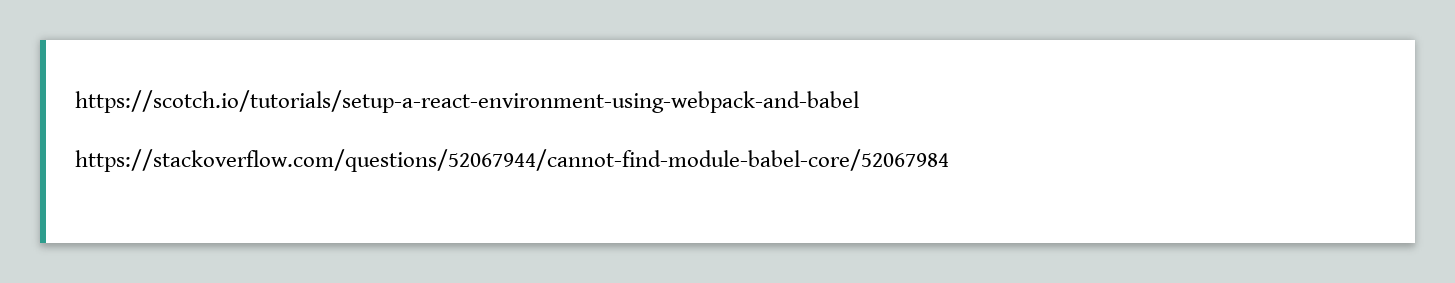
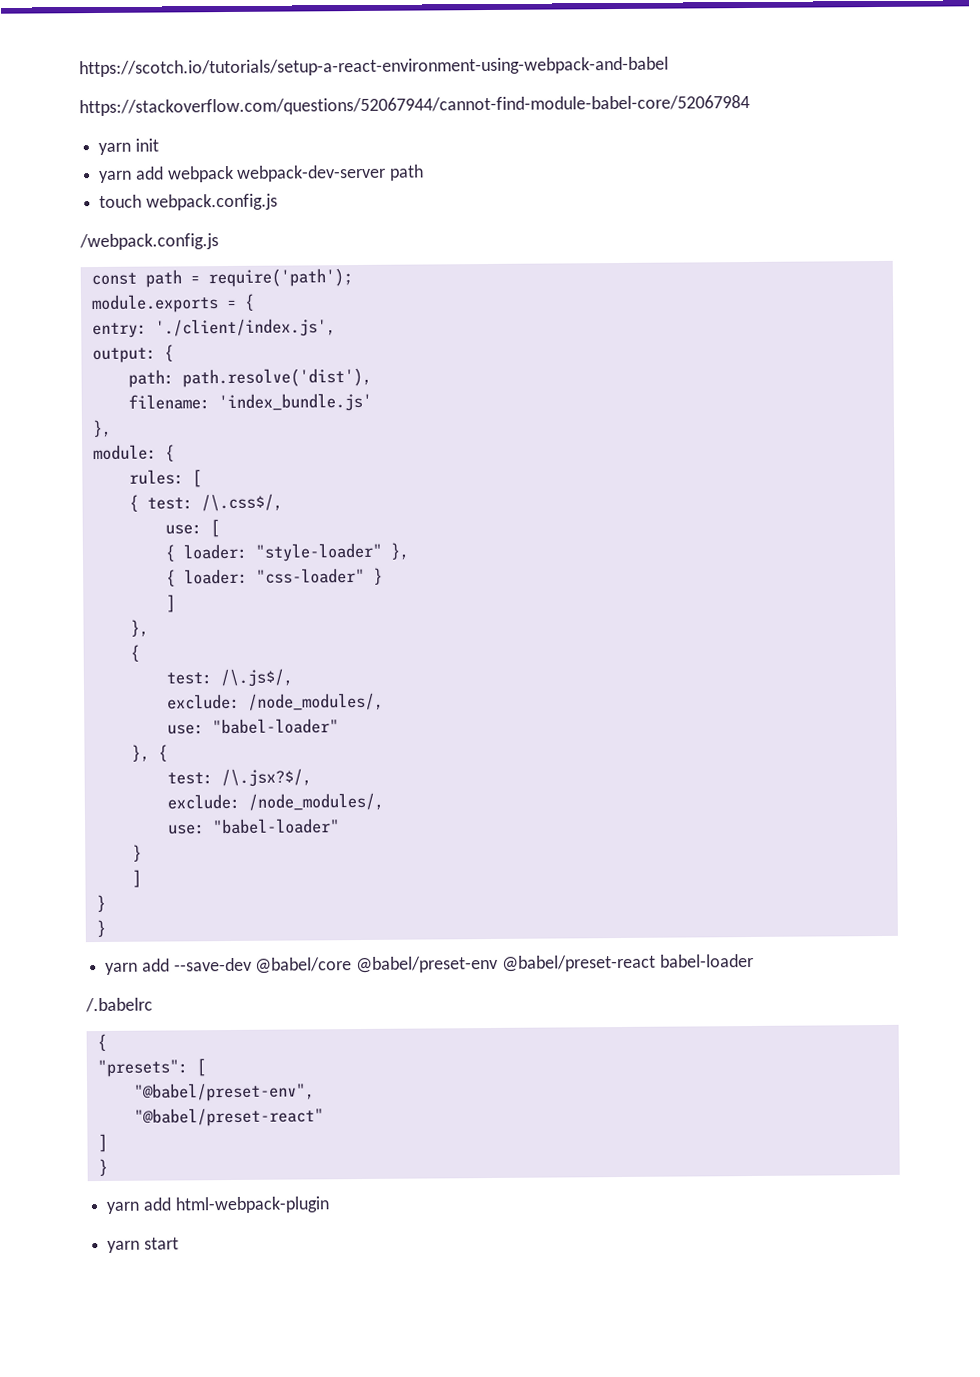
(949, 160) none -> [98,138,159,155] [99,164,425,183] [99,193,278,211] [79,233,219,251] [90,268,353,288] [90,293,255,314] [91,318,336,339] [91,344,174,364] [127,367,372,388] [127,392,372,413] [91,419,112,438] [92,444,175,462] [128,469,202,488] [128,493,283,512] [164,519,220,538] [164,542,410,562] [165,567,383,587] [165,594,176,613] [129,619,149,637] [129,644,140,662] [165,668,293,688] [166,692,384,711] [166,718,339,735] [130,744,168,762] [166,768,312,788] [166,792,384,811] [167,818,340,835] [131,844,142,862] [131,869,142,888] [95,894,106,913] [95,919,106,938] [105,953,754,975] [85,997,153,1013] [96,1033,107,1052] [96,1058,206,1078] [133,1082,315,1102] [133,1107,324,1127] [97,1133,108,1153] [97,1158,108,1177] [106,1196,330,1214] [107,1237,179,1253] // yarn init // yarn add webpack webpack-dev-server path // touch webpack.config.js // /webpack.config.js // const path = require('path'); // module.exports = { // entry: './client/index.js', // output: { // path: path.resolve('dist'), // filename: 'index_bundle.js' // }, // module: { // rules: [ // { test: /\.css$/, // use: [ // { loader: "style-loader" }, // { loader: "css-loader" } // ] // }, // { // test: /\.js$/, // exclude: /node_modules/, // use: "babel-loader" // }, { // test: /\.jsx?$/, // exclude: /node_modules/, // use: "babel-loader" // } // ] // } // } // yarn add --save-dev @babel/core @babel/preset-env @babel/preset-react babel-loader // /.babelrc // { // "presets": [ // "@babel/preset-env", // "@babel/preset-react" // ] // } // yarn add html-webpack-plugin // yarn start

